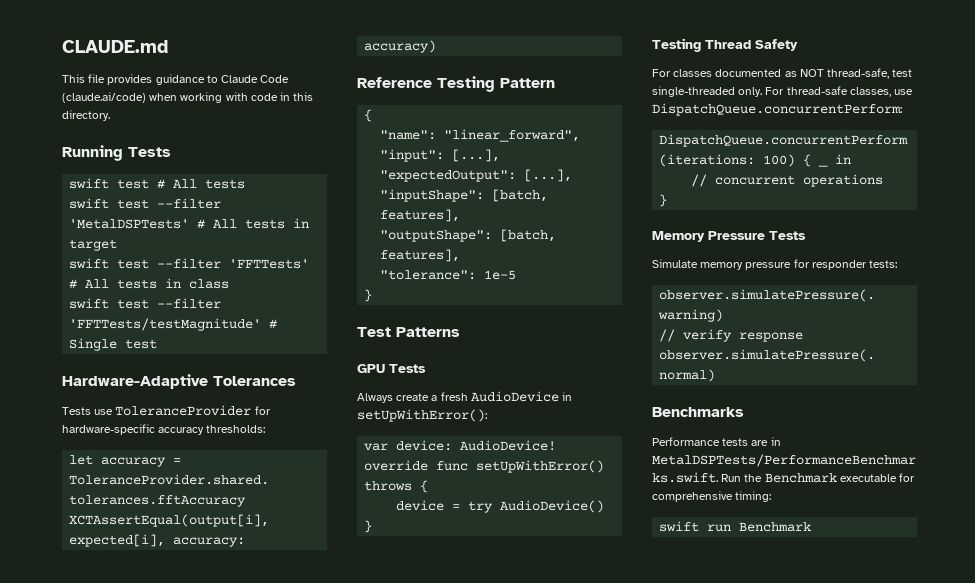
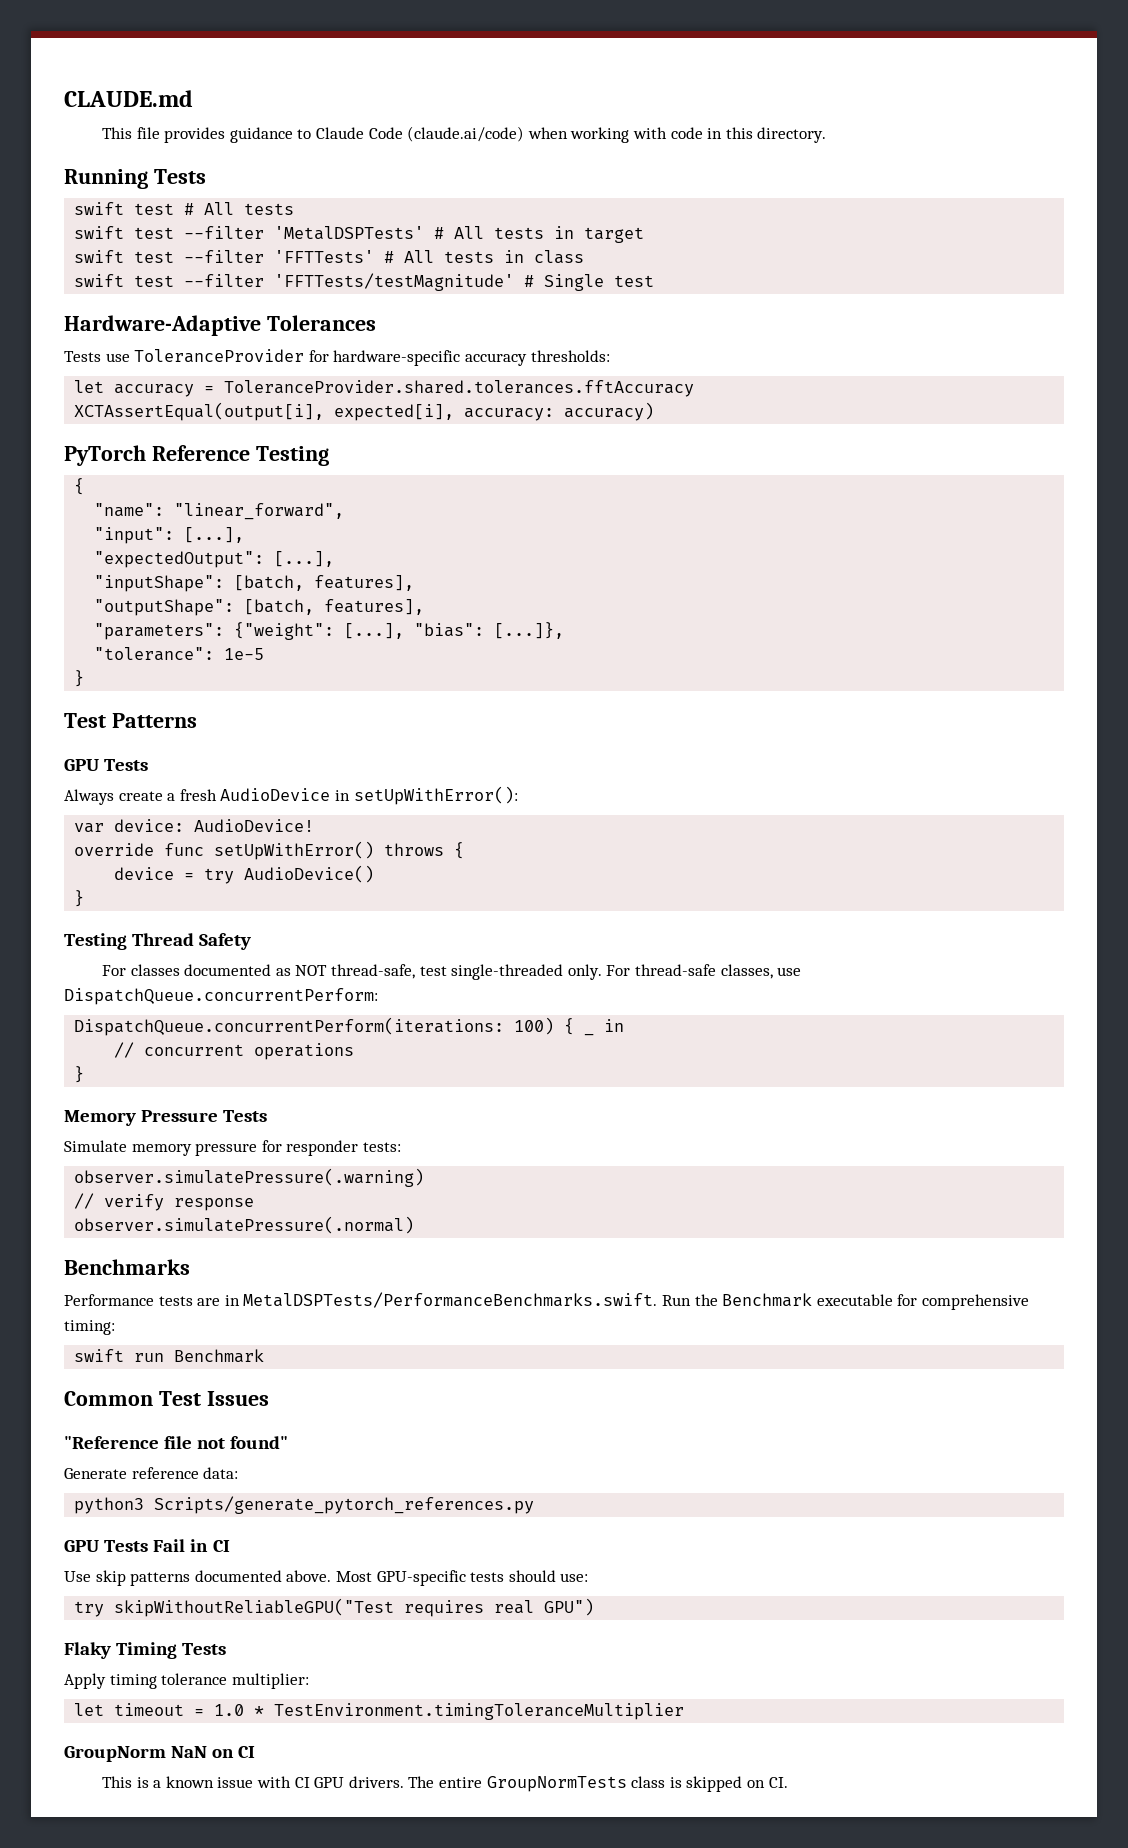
(437, 46) none -> [64,445,146,466] PyTorch
[500,78,555,88] Pattern -> (329, 456) none
(461, 255) none -> [94,622,565,640] // "parameters": {"weight": [...], "bias": [...]},
(812, 527) none -> [64,1391,269,1406] [64,1436,289,1449] [64,1467,239,1479] [74,1496,535,1514] [64,1539,230,1552] [64,1570,589,1586] [74,1598,595,1617] [64,1642,227,1659] [64,1673,309,1689] [74,1703,685,1720] [64,1746,256,1762] [102,1776,788,1792] // Common Test Issues // "Reference file not found" // Generate reference data: // python3 Scripts/generate_pytorch_references.py // GPU Tests Fail in CI // Use skip patterns documented above. Most GPU-specific tests should use: // try skipWithoutReliableGPU("Test requires real GPU") // Flaky Timing Tests // Apply timing tolerance multiplier: // let timeout = 1.0 * TestEnvironment.timingToleranceMultiplier // GroupNorm NaN on CI // This is a known issue with CI GPU drivers. The entire GroupNormTests class is skipped on CI.

